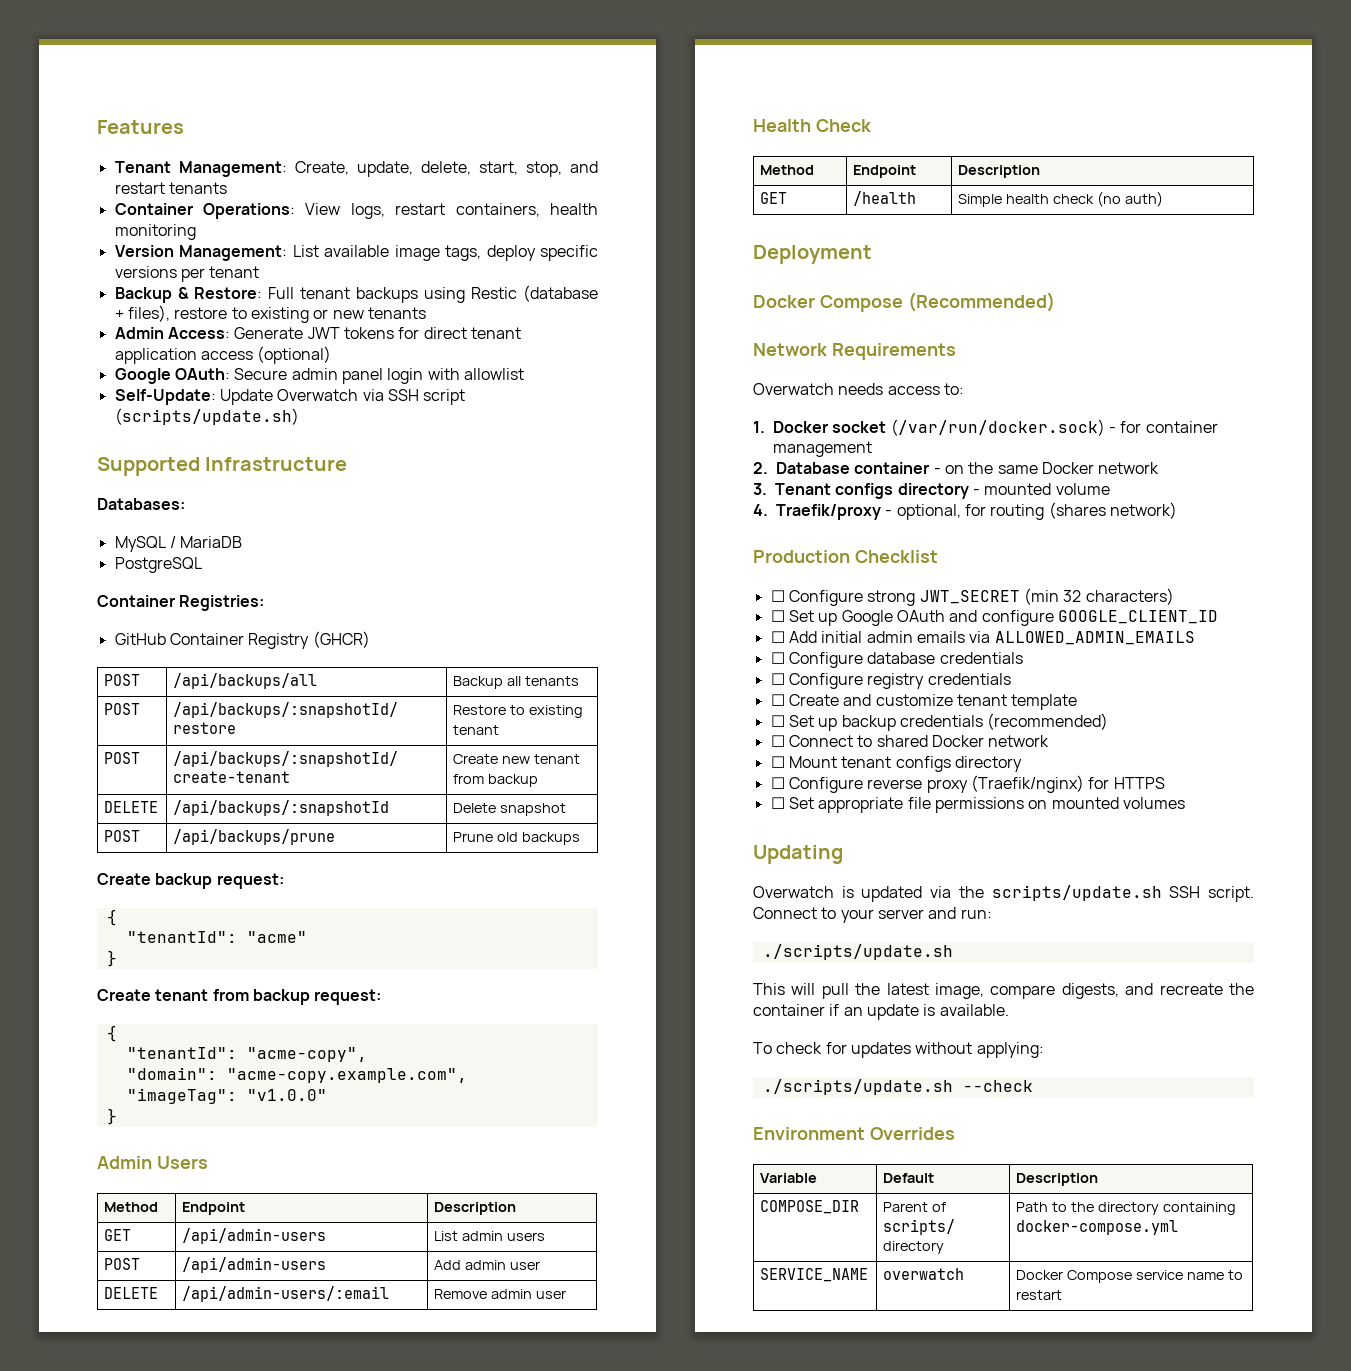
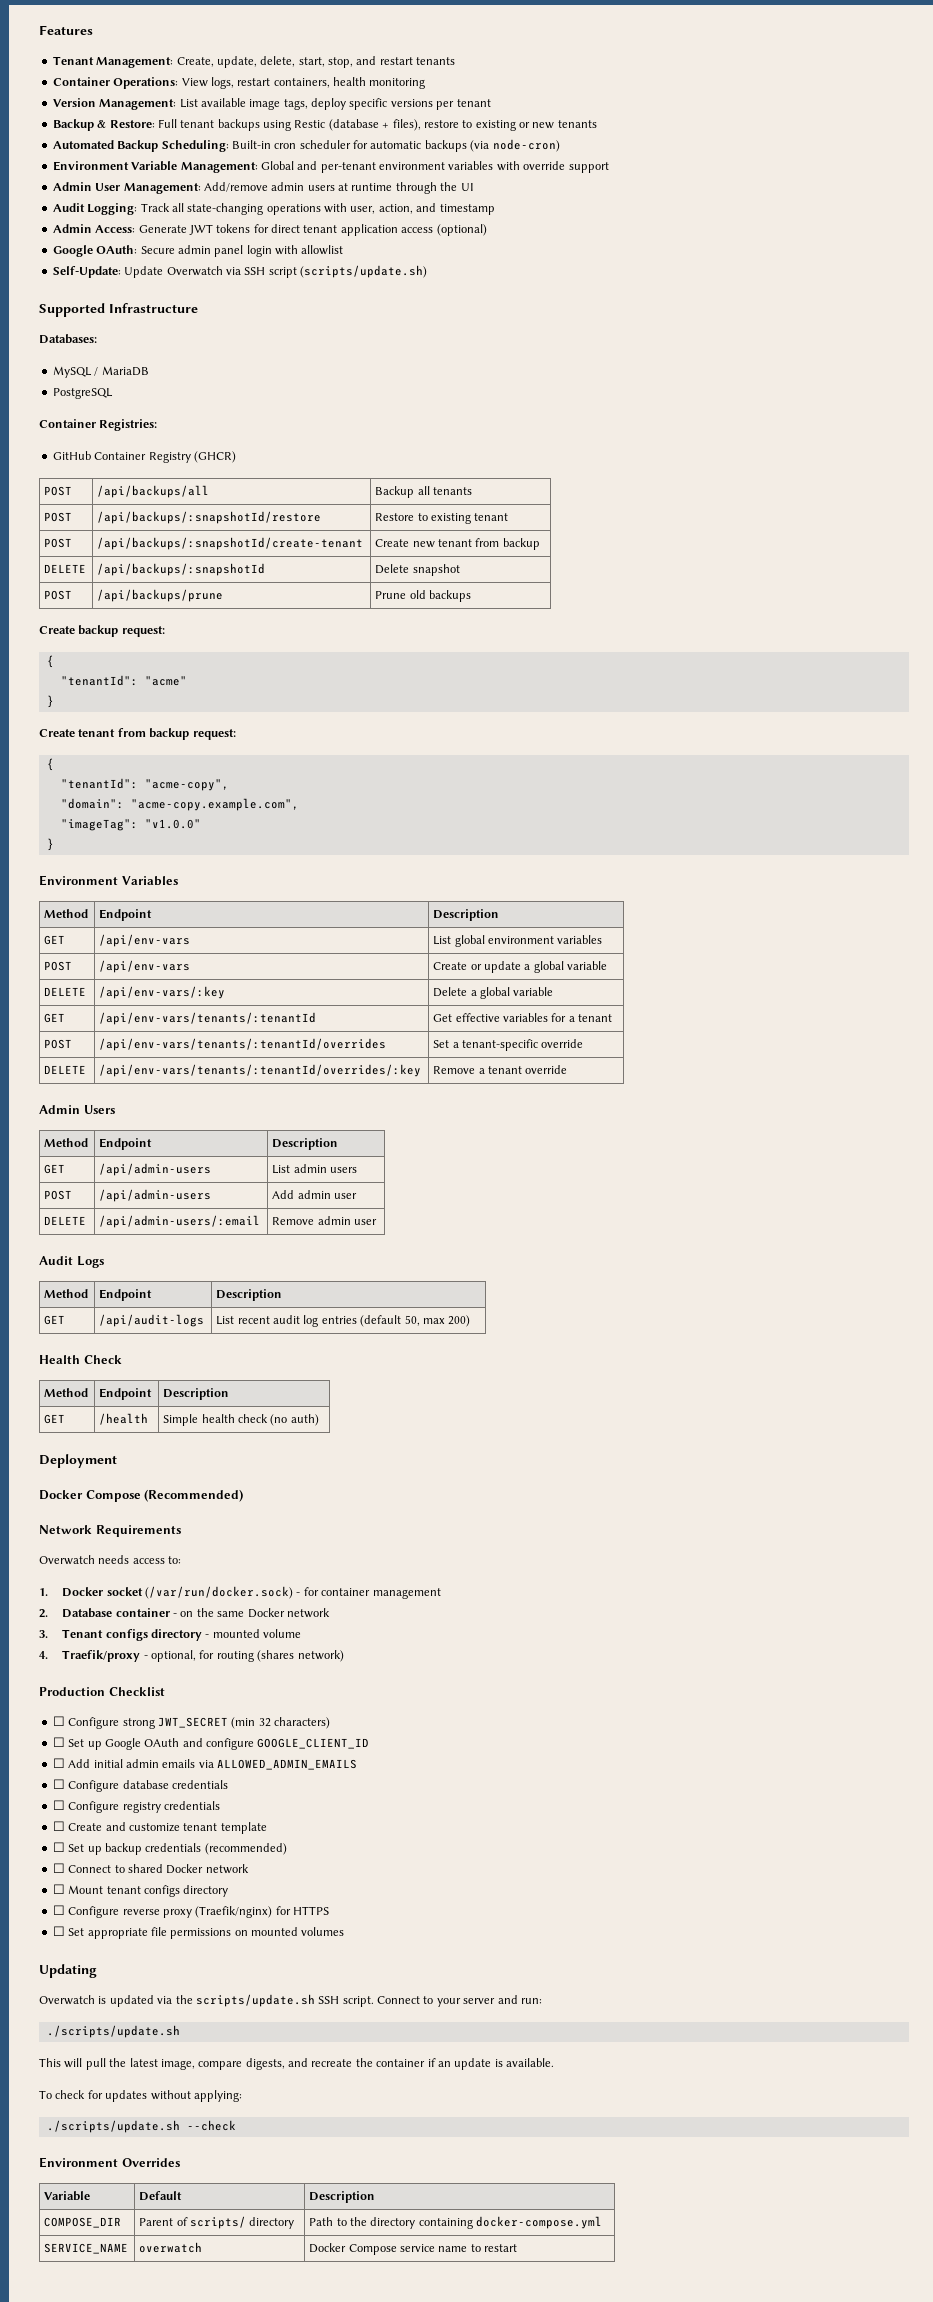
(426, 313) none -> [52,139,560,152] [52,161,609,173] [52,182,474,194] [52,203,495,215] // Automated Backup Scheduling: Built-in cron scheduler for automatic backups (via node-cron) // Environment Variable Management: Global and per-tenant environment variables with override support // Admin User Management: Add/remove admin users at runtime through the UI // Audit Logging: Track all state-changing operations with user, action, and timestamp
(117, 1116) none -> [39,875,178,886] [44,909,89,918] [99,909,153,921] [433,909,500,921] [44,935,66,945] [99,934,191,947] [433,935,603,947] [44,961,73,971] [99,960,191,973] [433,961,608,973] [44,987,87,996] [99,986,226,999] [433,987,554,999] [44,1013,66,1023] [99,1012,317,1025] [433,1013,613,1022] [44,1039,73,1049] [99,1038,387,1051] [433,1039,584,1051] [44,1065,87,1074] [99,1064,422,1077] [433,1065,568,1074] // Environment Variables // Method | Endpoint | Description // GET | /api/env-vars | List global environment variables // POST | /api/env-vars | Create or update a global variable // DELETE | /api/env-vars/:key | Delete a global variable // GET | /api/env-vars/tenants/:tenantId | Get effective variables for a tenant // POST | /api/env-vars/tenants/:tenantId/overrides | Set a tenant-specific override // DELETE | /api/env-vars/tenants/:tenantId/overrides/:key | Remove a tenant override
(567, 1294) none -> [39,1256,104,1268] [44,1289,89,1298] [99,1289,153,1301] [216,1289,283,1301] [44,1315,66,1325] [99,1314,205,1327] [216,1315,471,1327] // Audit Logs // Method | Endpoint | Description // GET | /api/audit-logs | List recent audit log entries (default 50, max 200)

